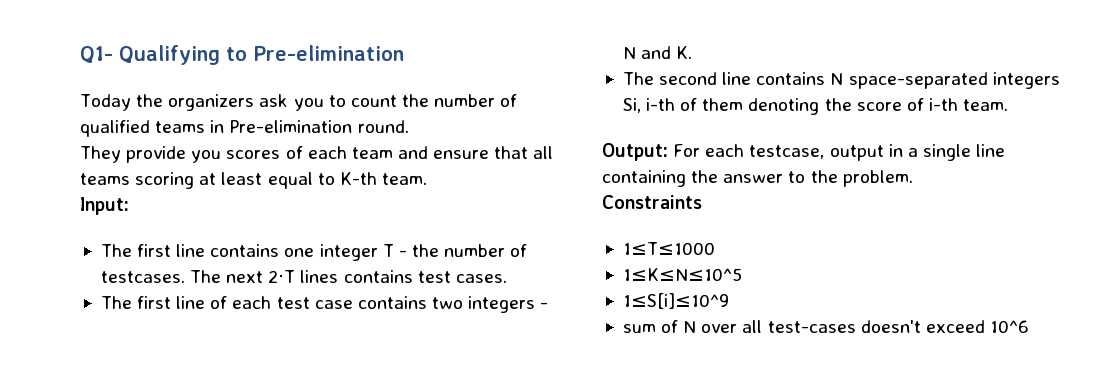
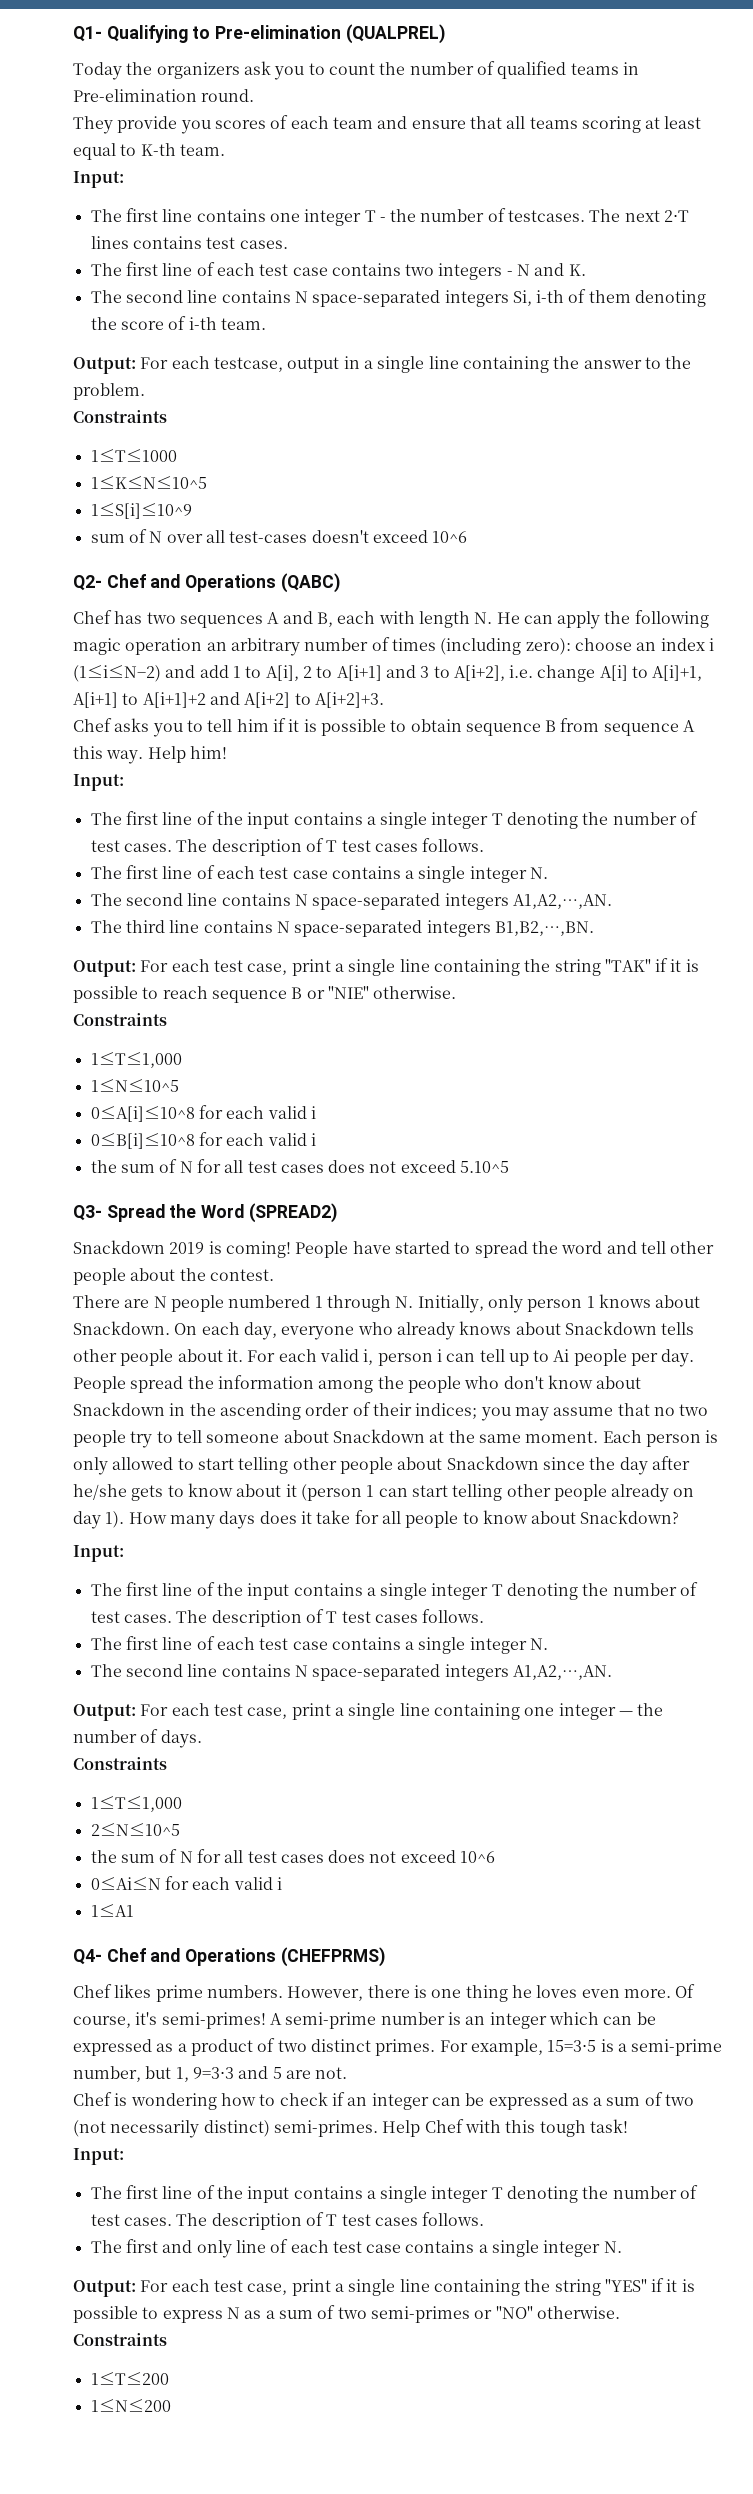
(404, 53) none -> [345,24,445,44] (QUALPREL)
(1029, 326) none -> [73,573,340,593] [73,610,709,629] [73,637,714,656] [73,665,703,682] [73,692,384,708] [73,718,696,737] [73,746,227,764] [73,774,124,791] [90,811,699,829] [90,838,485,856] [90,865,549,883] [90,893,612,910] [90,920,594,937] [73,958,699,977] [73,986,457,1003] [73,1013,167,1026] [90,1052,182,1068] [90,1079,179,1092] [90,1105,316,1122] [90,1132,316,1149] [90,1159,510,1173] [73,1203,337,1223] [73,1240,715,1258] [73,1268,274,1285] [73,1294,701,1313] [73,1321,695,1340] [73,1349,695,1367] [73,1375,642,1393] [73,1402,709,1421] [73,1429,719,1448] [73,1456,690,1475] [73,1483,695,1502] [73,1510,680,1529] [73,1545,124,1562] [90,1582,699,1600] [90,1609,485,1627] [90,1636,549,1654] [90,1664,612,1681] [73,1703,664,1721] [73,1729,202,1748] [73,1757,167,1770] [90,1796,182,1812] [90,1823,180,1836] [90,1849,496,1863] [90,1876,282,1890] [90,1904,134,1917] [73,1947,385,1967] [73,1984,696,2002] [73,2012,656,2029] [73,2038,723,2056] [73,2066,348,2082] [73,2092,695,2110] [73,2119,628,2138] [73,2148,124,2165] [90,2185,699,2203] [90,2212,485,2230] [90,2239,622,2258] [73,2278,695,2297] [73,2305,620,2323] [73,2333,167,2346] [90,2372,169,2385] [90,2399,171,2412] // Q2- Chef and Operations (QABC) // Chef has two sequences A and B, each with length N. He can apply the following magic operation an arbitrary number of times (including zero): choose an index i (1≤i≤N−2) and add 1 to A[i], 2 to A[i+1] and 3 to A[i+2], i.e. change A[i] to A[i]+1, A[i+1] to A[i+1]+2 and A[i+2] to A[i+2]+3. // Chef asks you to tell him if it is possible to obtain sequence B from sequence A this way. Help him! // Input: // The first line of the input contains a single integer T denoting the number of test cases. The description of T test cases follows. // The first line of each test case contains a single integer N. // The second line contains N space-separated integers A1,A2,…,AN. // The third line contains N space-separated integers B1,B2,…,BN. // Output: For each test case, print a single line containing the string "TAK" if it is possible to reach sequence B or "NIE" otherwise. // Constraints // 1≤T≤1,000 // 1≤N≤10^5 // 0≤A[i]≤10^8 for each valid i // 0≤B[i]≤10^8 for each valid i // the sum of N for all test cases does not exceed 5.10^5 // Q3- Spread the Word (SPREAD2) // Snackdown 2019 is coming! People have started to spread the word and tell other people about the contest. // There are N people numbered 1 through N. Initially, only person 1 knows about Snackdown. On each day, everyone who already knows about Snackdown tells other people about it. For each valid i, person i can tell up to Ai people per day. People spread the information among the people who don't know about Snackdown in the ascending order of their indices; you may assume that no two people try to tell someone about Snackdown at the same moment. Each person is only allowed to start telling other people about Snackdown since the day after he/she gets to know about it (person 1 can start telling other people already on day 1). How many days does it take for all people to know about Snackdown? // Input: // The first line of the input contains a single integer T denoting the number of test cases. The description of T test cases follows. // The first line of each test case contains a single integer N. // The second line contains N space-separated integers A1,A2,…,AN. // Output: For each test case, print a single line containing one integer — the number of days. // Constraints // 1≤T≤1,000 // 2≤N≤10^5 // the sum of N for all test cases does not exceed 10^6 // 0≤Ai≤N for each valid i // 1≤A1 // Q4- Chef and Operations (CHEFPRMS) // Chef likes prime numbers. However, there is one thing he loves even more. Of course, it's semi-primes! A semi-prime number is an integer which can be expressed as a product of two distinct primes. For example, 15=3⋅5 is a semi-prime number, but 1, 9=3⋅3 and 5 are not. // Chef is wondering how to check if an integer can be expressed as a sum of two (not necessarily distinct) semi-primes. Help Chef with this tough task! // Input: // The first line of the input contains a single integer T denoting the number of test cases. The description of T test cases follows. // The first and only line of each test case contains a single integer N. // Output: For each test case, print a single line containing the string "YES" if it is possible to express N as a sum of two semi-primes or "NO" otherwise. // Constraints // 1≤T≤200 // 1≤N≤200

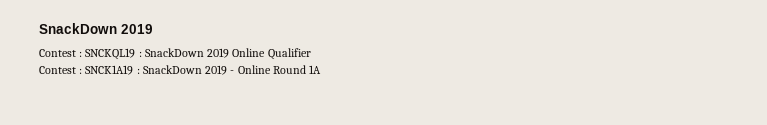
[73,24,445,44] [73,61,639,80] [73,89,255,102] [73,115,702,134] [73,143,225,160] [73,171,124,188] [90,208,690,226] [90,236,288,249] [90,262,586,280] [90,289,707,307] [90,316,266,330] [73,356,692,374] [73,383,145,400] [73,410,167,423] [90,449,177,462] [90,476,207,489] [90,503,192,519] [90,529,468,543] [73,573,340,593] [73,610,709,629] [73,637,714,656] [73,665,703,682] [73,692,384,708] [73,718,696,737] [73,746,227,764] [73,774,124,791] [90,811,699,829] [90,838,485,856] [90,865,549,883] [90,893,612,910] [90,920,594,937] [73,958,699,977] [73,986,457,1003] [73,1013,167,1026] [90,1052,182,1068] [90,1079,179,1092] [90,1105,316,1122] [90,1132,316,1149] [90,1159,510,1173] [73,1203,337,1223] [73,1240,715,1258] [73,1268,274,1285] [73,1294,701,1313] [73,1321,695,1340] [73,1349,695,1367] [73,1375,642,1393] [73,1402,709,1421] [73,1429,719,1448] [73,1456,690,1475] [73,1483,695,1502] [73,1510,680,1529] [73,1545,124,1562] [90,1582,699,1600] [90,1609,485,1627] [90,1636,549,1654] [90,1664,612,1681] [73,1703,664,1721] [73,1729,202,1748] [73,1757,167,1770] [90,1796,182,1812] [90,1823,180,1836] [90,1849,496,1863] [90,1876,282,1890] [90,1904,134,1917] [73,1947,385,1967] [73,1984,696,2002] [73,2012,656,2029] [73,2038,723,2056] [73,2066,348,2082] [73,2092,695,2110] [73,2119,628,2138] [73,2148,124,2165] [90,2185,699,2203] [90,2212,485,2230] [90,2239,622,2258] [73,2278,695,2297] [73,2305,620,2323] [73,2333,167,2346] [90,2372,169,2385] [90,2399,171,2412] Q1- Qualifying to Pre-elimination (QUALPREL) // Today the organizers ask you to count the number of qualified teams in Pre-elimination round. // They provide you scores of each team and ensure that all teams scoring at least equal to K-th team. // Input: // The first line contains one integer T - the number of testcases. The next 2⋅T lines contains test cases. // The first line of each test case contains two integers - N and K. // The second line contains N space-separated integers Si, i-th of them denoting the score of i-th team. // Output: For each testcase, output in a single line containing the answer to the problem. // Constraints // 1≤T≤1000 // 1≤K≤N≤10^5 // 1≤S[i]≤10^9 // sum of N over all test-cases doesn't exceed 10^6 // Q2- Chef and Operations (QABC) // Chef has two sequences A and B, each with length N. He can apply the following magic operation an arbitrary number of times (including zero): choose an index i (1≤i≤N−2) and add 1 to A[i], 2 to A[i+1] and 3 to A[i+2], i.e. change A[i] to A[i]+1, A[i+1] to A[i+1]+2 and A[i+2] to A[i+2]+3. // Chef asks you to tell him if it is possible to obtain sequence B from sequence A this way. Help him! // Input: // The first line of the input contains a single integer T denoting the number of test cases. The description of T test cases follows. // The first line of each test case contains a single integer N. // The second line contains N space-separated integers A1,A2,…,AN. // The third line contains N space-separated integers B1,B2,…,BN. // Output: For each test case, print a single line containing the string "TAK" if it is possible to reach sequence B or "NIE" otherwise. // Constraints // 1≤T≤1,000 // 1≤N≤10^5 // 0≤A[i]≤10^8 for each valid i // 0≤B[i]≤10^8 for each valid i // the sum of N for all test cases does not exceed 5.10^5 // Q3- Spread the Word (SPREAD2) // Snackdown 2019 is coming! People have started to spread the word and tell other people about the contest. // There are N people numbered 1 through N. Initially, only person 1 knows about Snackdown. On each day, everyone who already knows about Snackdown tells other people about it. For each valid i, person i can tell up to Ai people per day. People spread the information among the people who don't know about Snackdown in the ascending order of their indices; you may assume that no two people try to tell someone about Snackdown at the same moment. Each person is only allowed to start telling other people about Snackdown since the day after he/she gets to know about it (person 1 can start telling other people already on day 1). How many days does it take for all people to know about Snackdown? // Input: // The first line of the input contains a single integer T denoting the number of test cases. The description of T test cases follows. // The first line of each test case contains a single integer N. // The second line contains N space-separated integers A1,A2,…,AN. // Output: For each test case, print a single line containing one integer — the number of days. // Constraints // 1≤T≤1,000 // 2≤N≤10^5 // the sum of N for all test cases does not exceed 10^6 // 0≤Ai≤N for each valid i // 1≤A1 // Q4- Chef and Operations (CHEFPRMS) // Chef likes prime numbers. However, there is one thing he loves even more. Of course, it's semi-primes! A semi-prime number is an integer which can be expressed as a product of two distinct primes. For example, 15=3⋅5 is a semi-prime number, but 1, 9=3⋅3 and 5 are not. // Chef is wondering how to check if an integer can be expressed as a sum of two (not necessarily distinct) semi-primes. Help Chef with this tough task! // Input: // The first line of the input contains a single integer T denoting the number of test cases. The description of T test cases follows. // The first and only line of each test case contains a single integer N. // Output: For each test case, print a single line containing the string "YES" if it is possible to express N as a sum of two semi-primes or "NO" otherwise. // Constraints // 1≤T≤200 // 1≤N≤200 -> [39,23,153,34] [39,48,311,60] [39,65,322,75] SnackDown 2019 // Contest : SNCKQL19 : SnackDown 2019 Online Qualifier // Contest : SNCK1A19 : SnackDown 2019 - Online Round 1A

